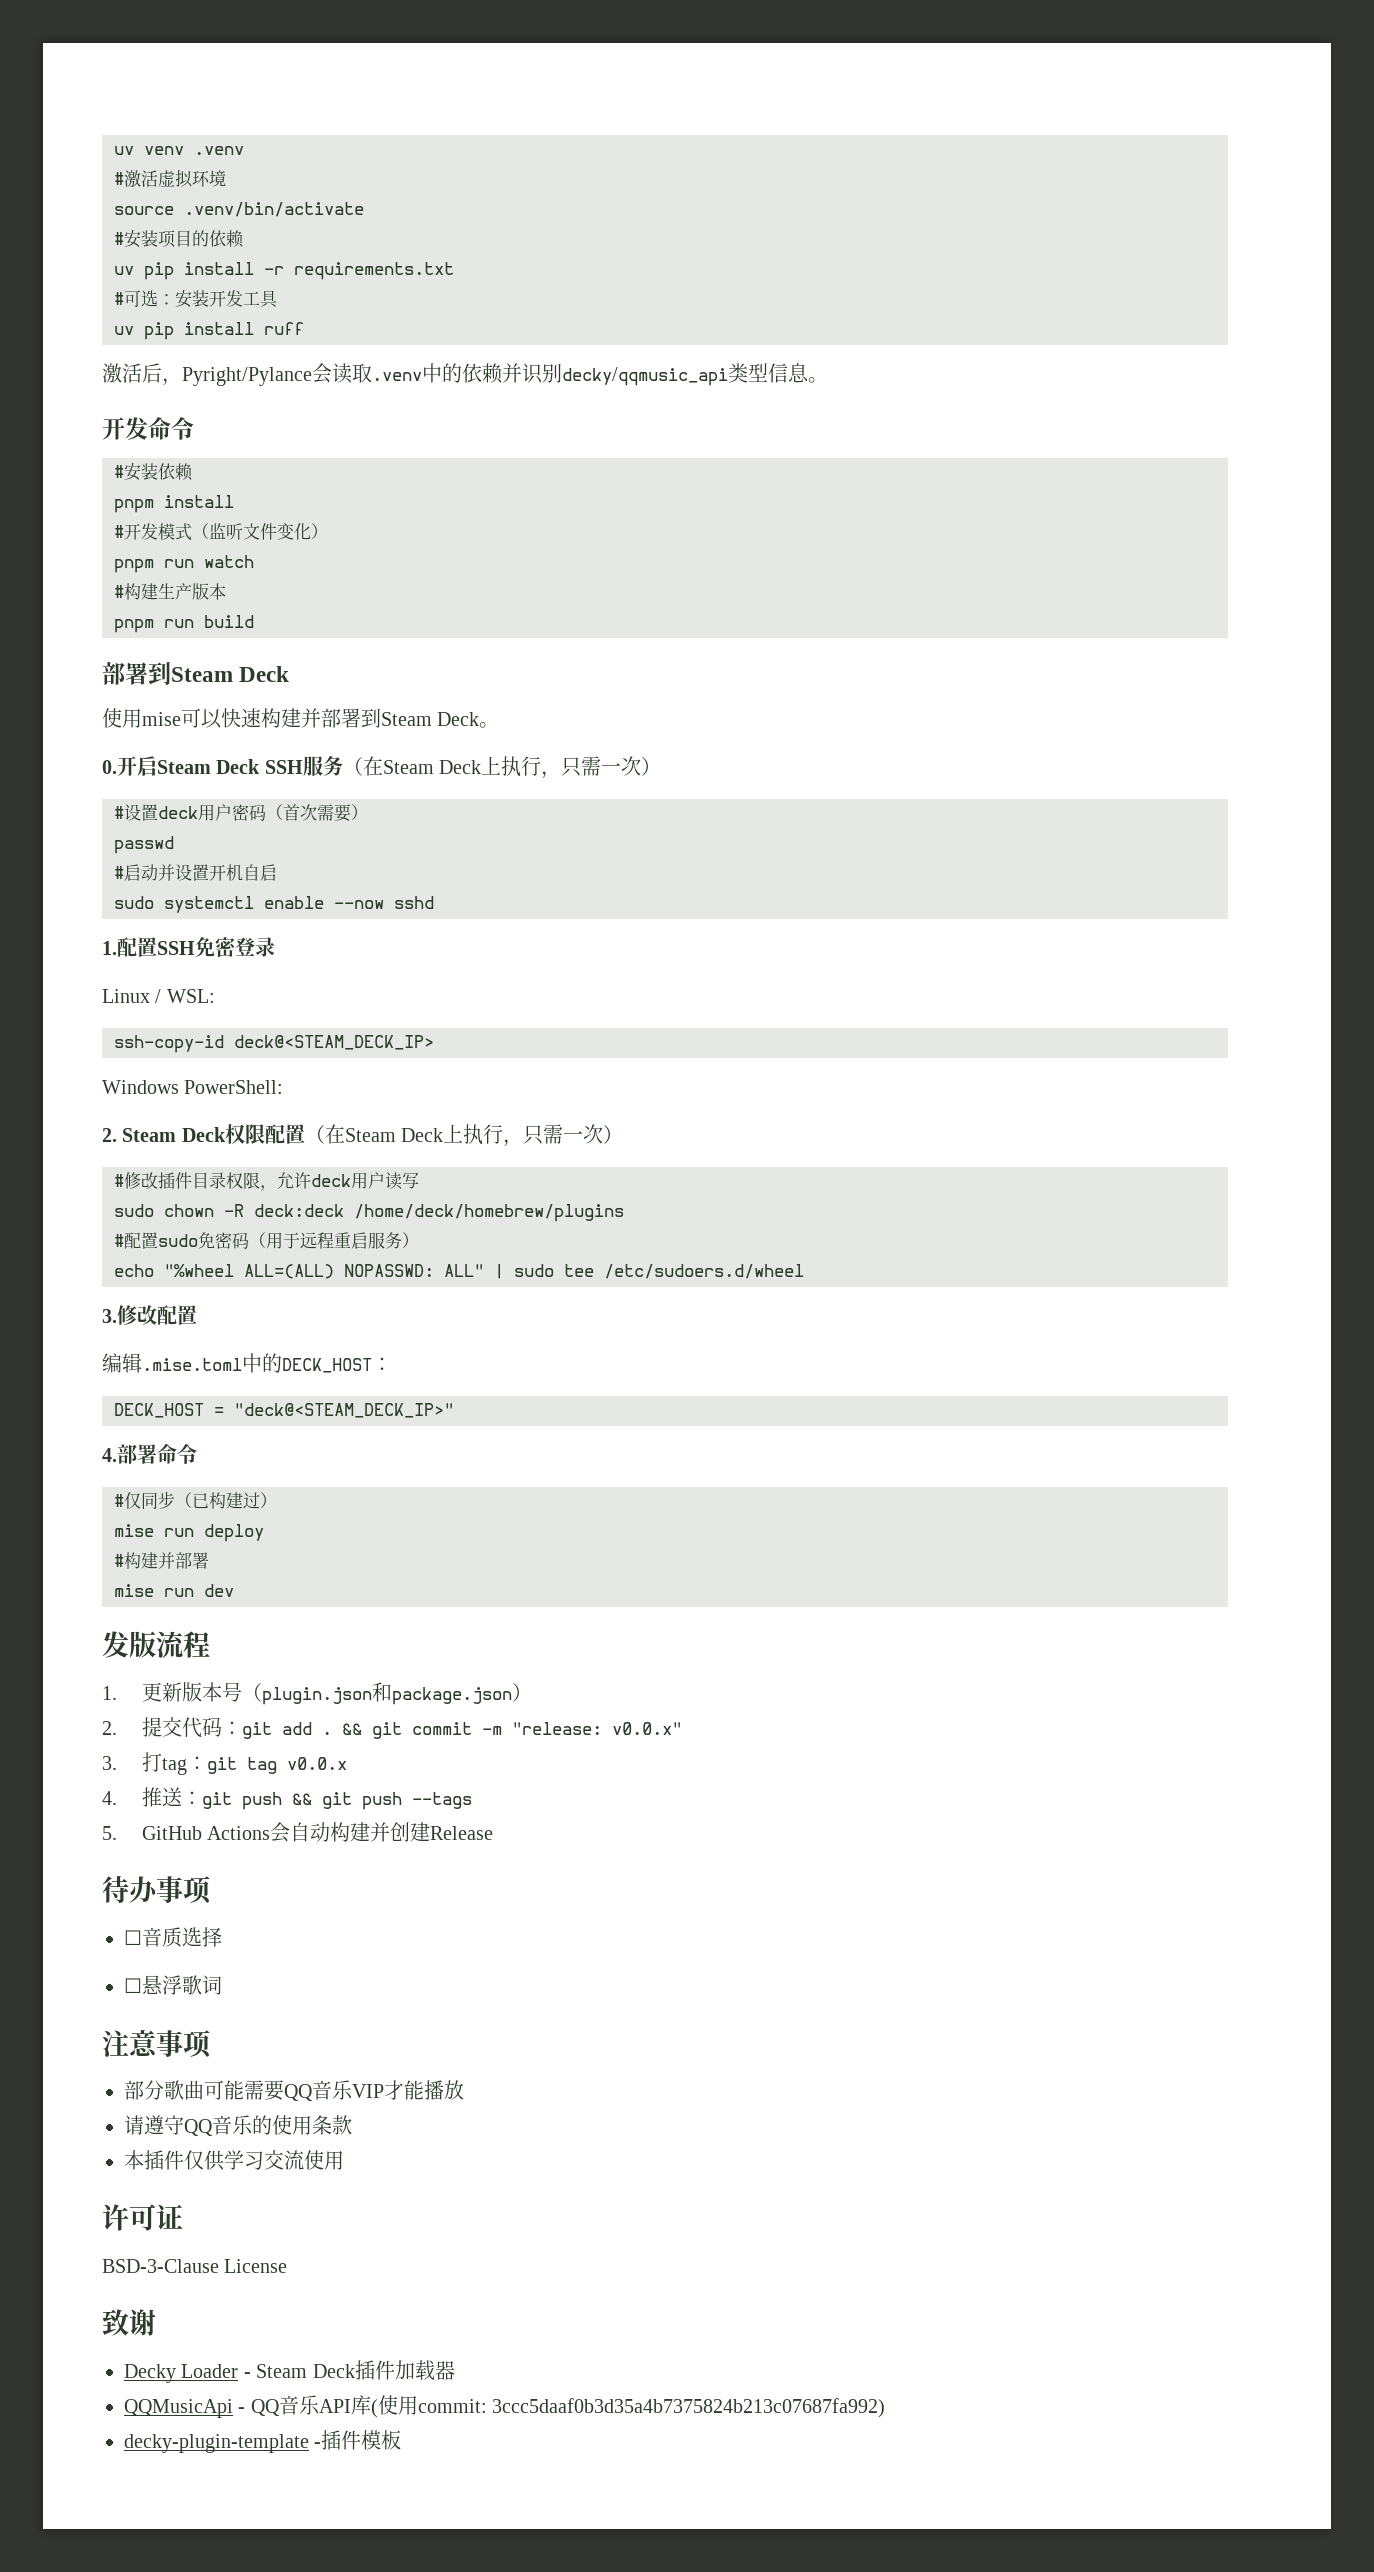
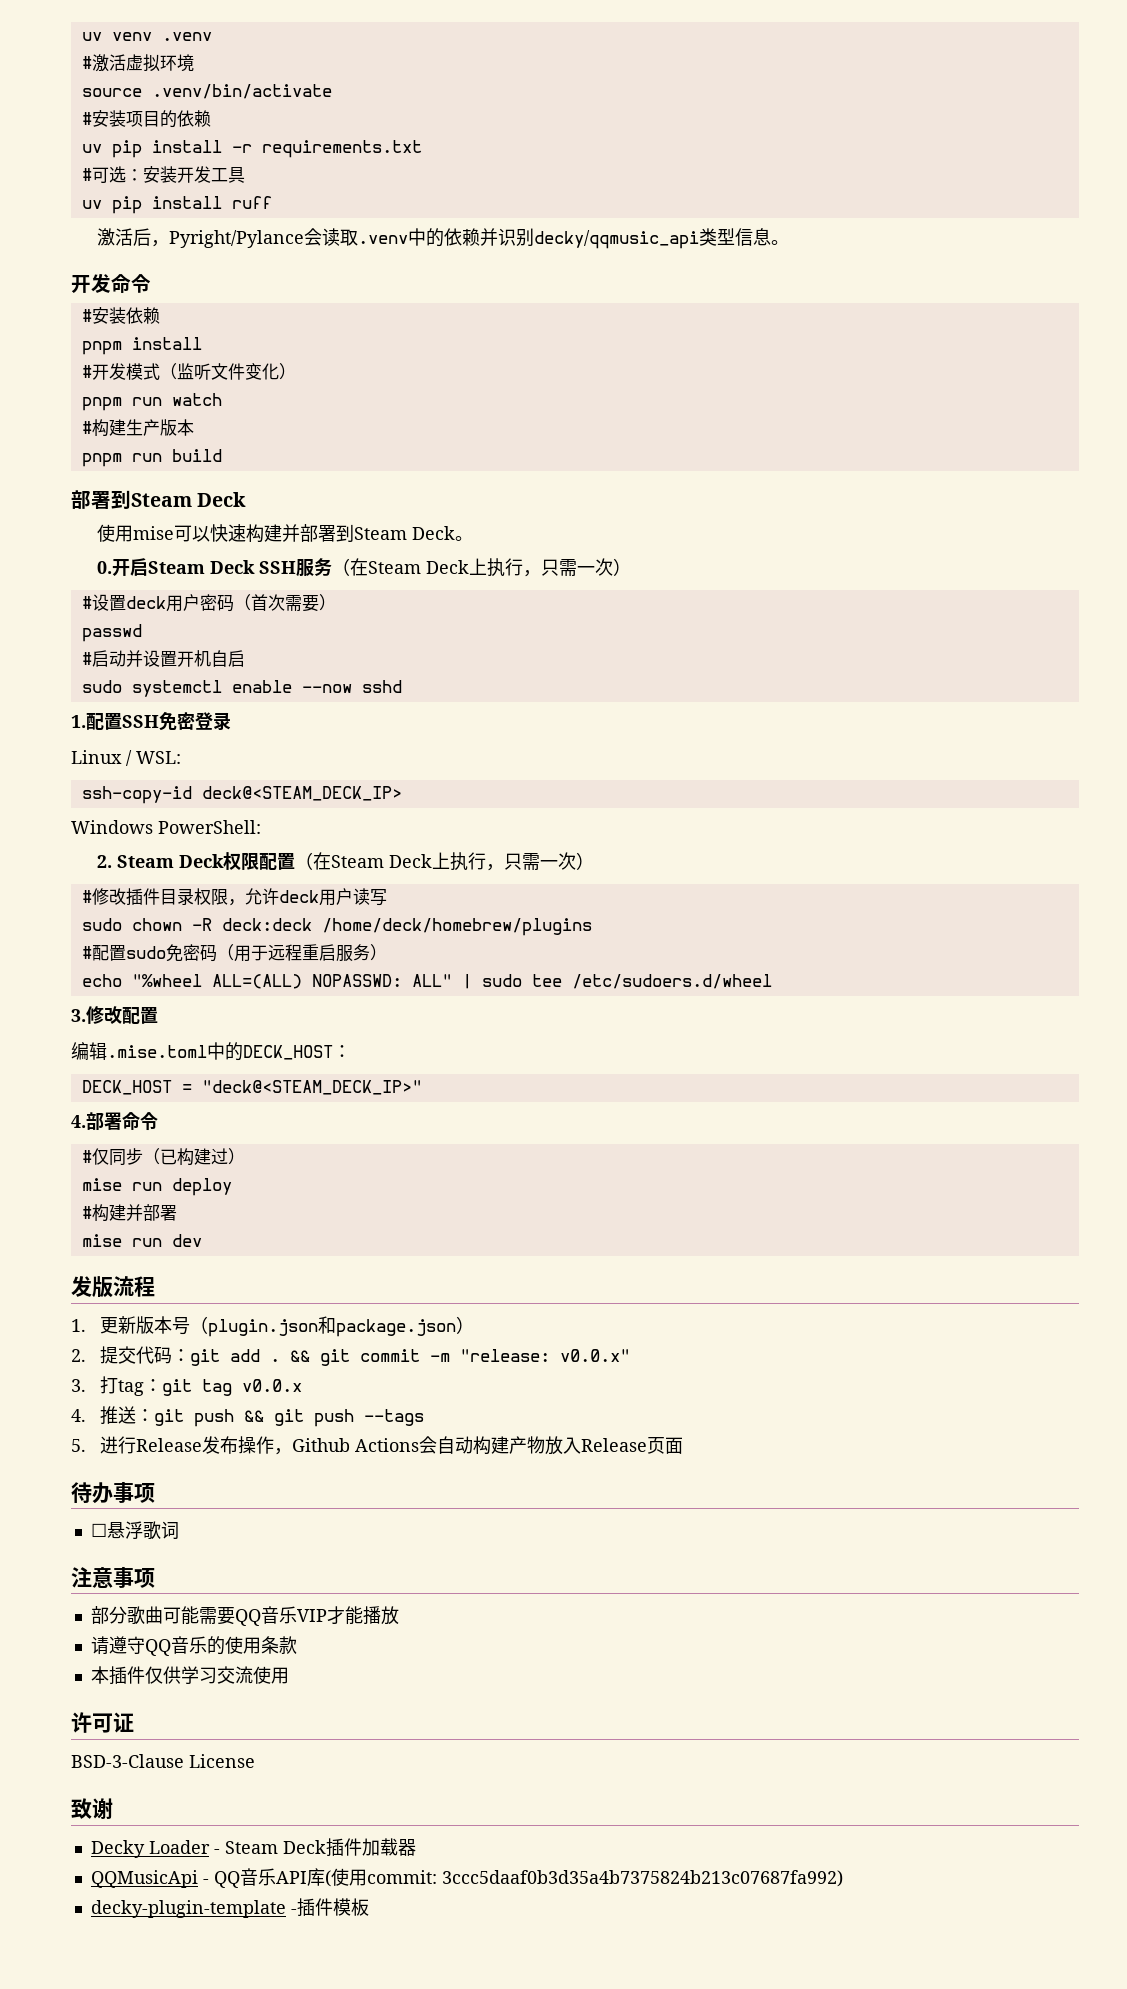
[141,1826,202,1840] GitHub -> [100,1436,351,1455] 进行Release发布操作，Github
[370,1822,494,1842] 并创建Release -> [509,1436,684,1455] 产物放入Release页面
[124,1927,222,1947] // ☐音质选择 -> (155, 1493) none

